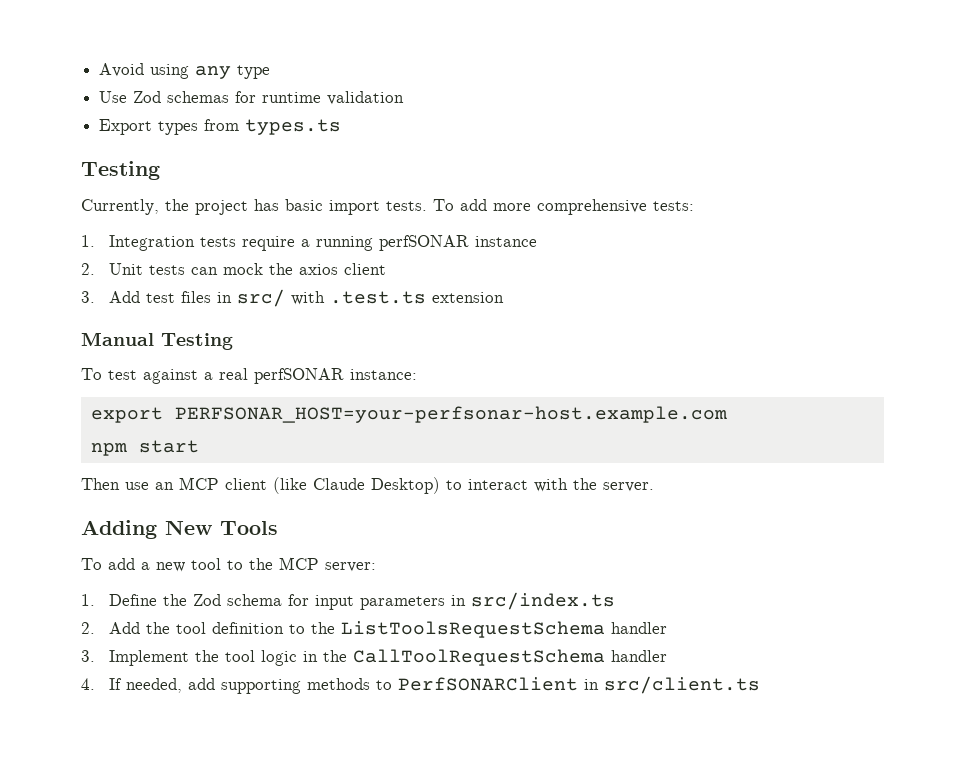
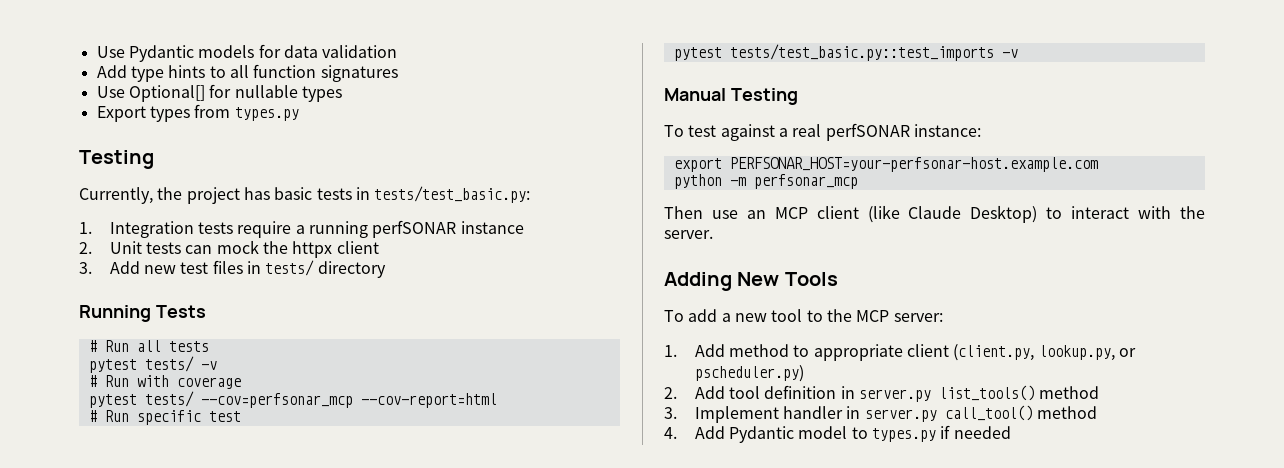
[99,63,271,79] [99,91,405,105] Avoid using any type // Use Zod schemas for runtime validation -> [96,44,398,62] [96,64,398,82] [96,84,342,102] Use Pydantic models for data validation // Add type hints to all function signatures // Use Optional[] for nullable types
[245,119,342,135] types.ts -> [234,107,299,121] types.py
[329,199,694,215] import tests. To add more comprehensive tests: -> [316,186,531,203] tests in tests/test_basic.py:
[299,264,339,275] axios -> [292,241,333,258] httpx
(141, 297) none -> [143,265,176,274] new
[237,289,505,307] src/ with .test.ts extension -> [265,260,386,278] [79,305,206,322] [88,340,209,352] [88,356,217,373] [88,375,241,389] [88,391,497,408] [88,410,241,425] [673,44,1018,61] tests/ directory // Running Tests // # Run all tests // pytest tests/ -v // # Run with coverage // pytest tests/ --cov=perfsonar_mcp --cov-report=html // # Run specific test // pytest tests/test_basic.py::test_imports -v
[90,440,199,456] npm start -> [673,174,858,189] python -m perfsonar_mcp
[109,592,616,610] Define the Zod schema for input parameters in src/index.ts -> [694,344,1136,361] [694,365,804,382] Add method to appropriate client (client.py, lookup.py, or pscheduler.py)
[146,622,171,634] the -> (725, 392) none
[289,621,668,638] [81,649,668,666] [81,676,761,694] to the ListToolsRequestSchema handler // 3. Implement the tool logic in the CallToolRequestSchema handler // 4. If needed, add supporting methods to PerfSONARClient in src/client.ts -> [840,385,1100,402] [664,405,1097,423] [664,425,1011,443] in server.py list_tools() method // 3. Implement handler in server.py call_tool() method // 4. Add Pydantic model to types.py if needed

